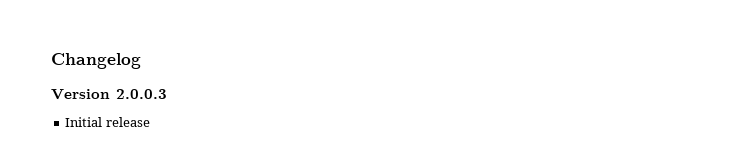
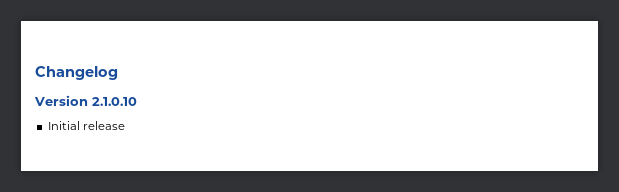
[116,89,167,99] 2.0.0.3 -> [92,97,137,106] 2.1.0.10

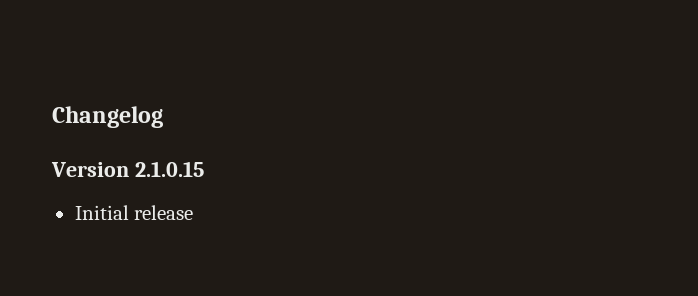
[92,97,137,106] 2.1.0.10 -> [134,161,204,177] 2.1.0.15

